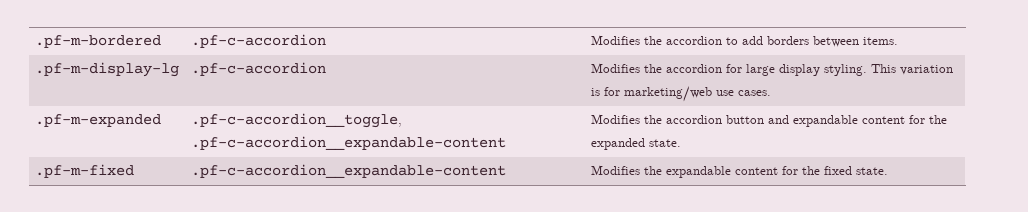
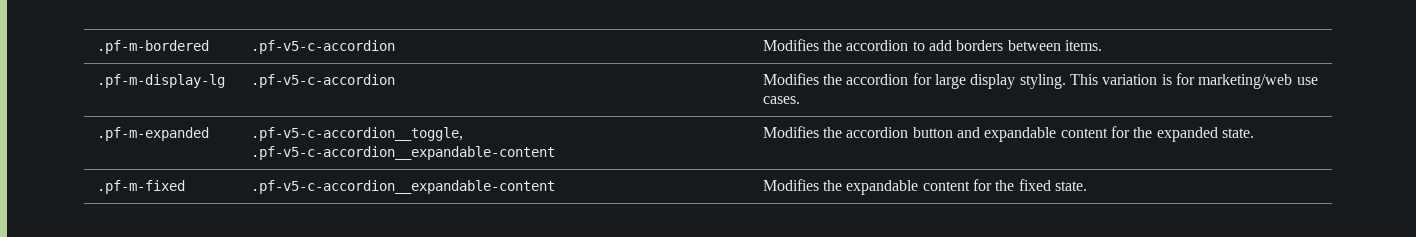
[190,34,326,48] .pf-c-accordion -> [250,40,395,54] .pf-v5-c-accordion
[190,62,326,76] .pf-c-accordion -> [250,74,395,88] .pf-v5-c-accordion
[190,113,402,128] [190,136,506,150] .pf-c-accordion__toggle, .pf-c-accordion__expandable-content -> [250,127,463,141] [250,146,555,160] .pf-v5-c-accordion__toggle, .pf-v5-c-accordion__expandable-content
[190,164,506,178] .pf-c-accordion__expandable-content -> [250,180,555,194] .pf-v5-c-accordion__expandable-content

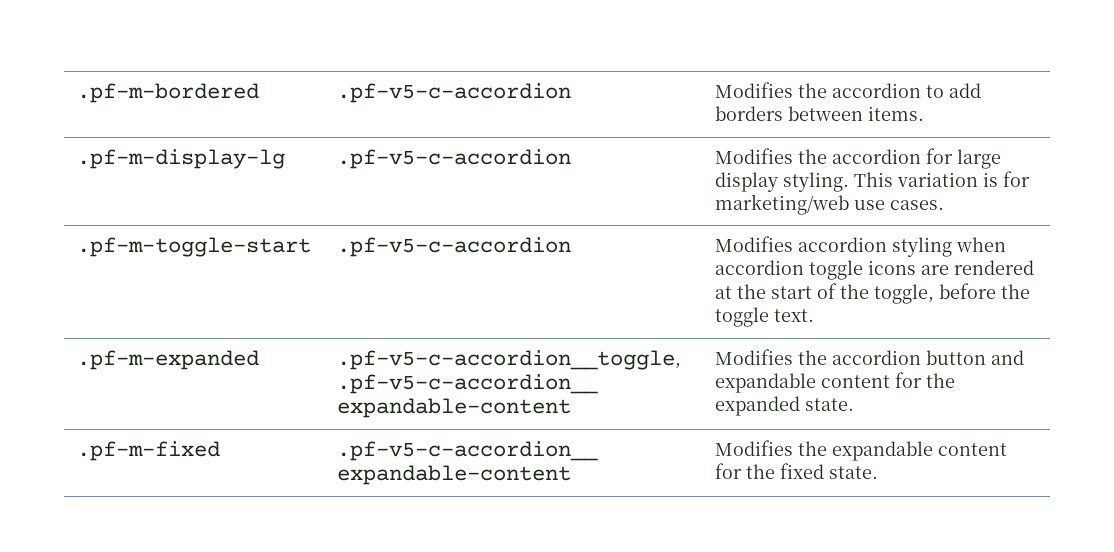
(800, 100) none -> [76,237,311,257] [336,237,571,257] [714,236,1006,257] [714,260,1034,280] [714,283,1030,304] [714,307,814,327] // .pf-m-toggle-start | .pf-v5-c-accordion | Modifies accordion styling when accordion toggle icons are rendered at the start of the toggle, before the toggle text.

